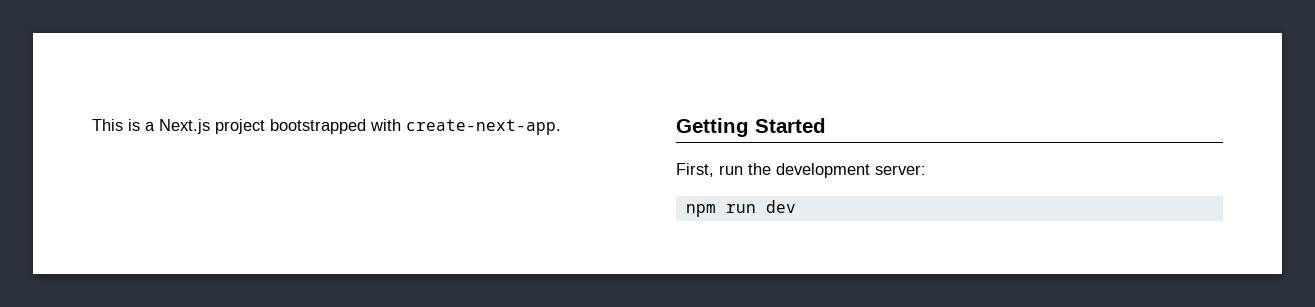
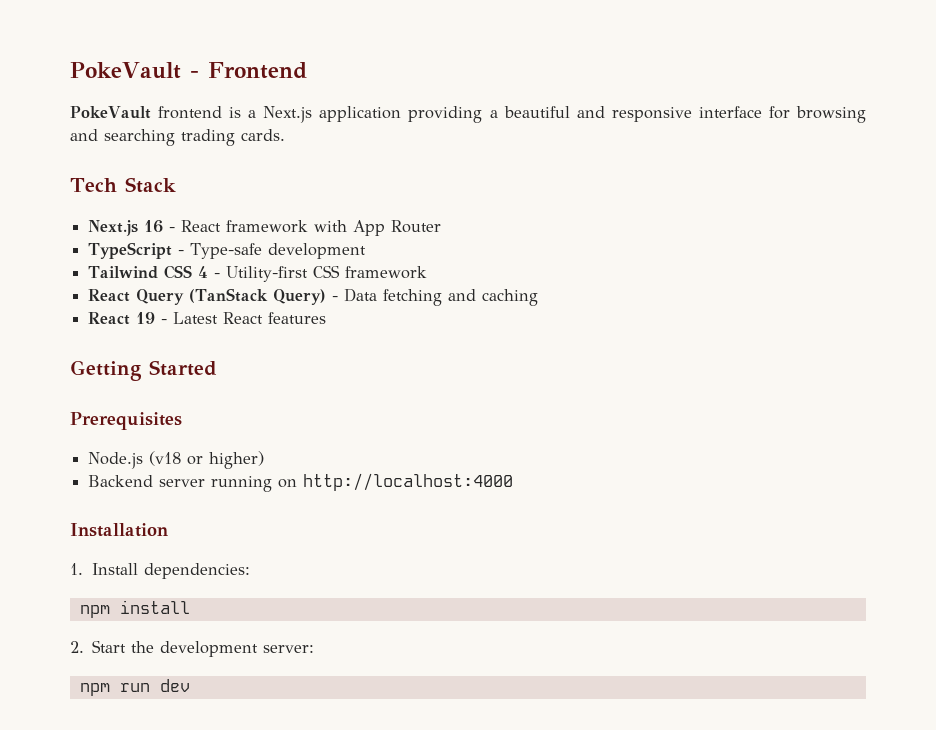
[92,119,561,135] [676,118,826,137] [676,163,743,177] This is a Next.js project bootstrapped with create-next-app. // Getting Started // First, run -> [70,62,307,79] [70,106,866,123] [70,129,285,146] [70,177,176,193] [88,220,442,236] [88,242,367,259] [88,265,428,282] [88,288,539,306] [88,312,327,325] [70,360,217,381] [70,412,182,430] [88,451,265,469] [88,473,514,492] [70,523,168,537] [70,563,251,579] [79,600,190,618] [70,640,127,653] PokeVault - Frontend // PokeVault frontend is a Next.js application providing a beautiful and responsive interface for browsing and searching trading cards. // Tech Stack // Next.js 16 - React framework with App Router // TypeScript - Type-safe development // Tailwind CSS 4 - Utility-first CSS framework // React Query (TanStack Query) - Data fetching and caching // React 19 - Latest React features // Getting Started // Prerequisites // Node.js (v18 or higher) // Backend server running on http://localhost:4000 // Installation // 1. Install dependencies: // npm install // 2. Start

